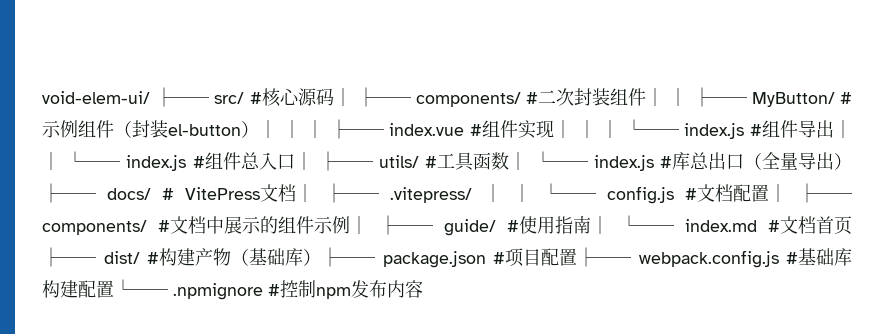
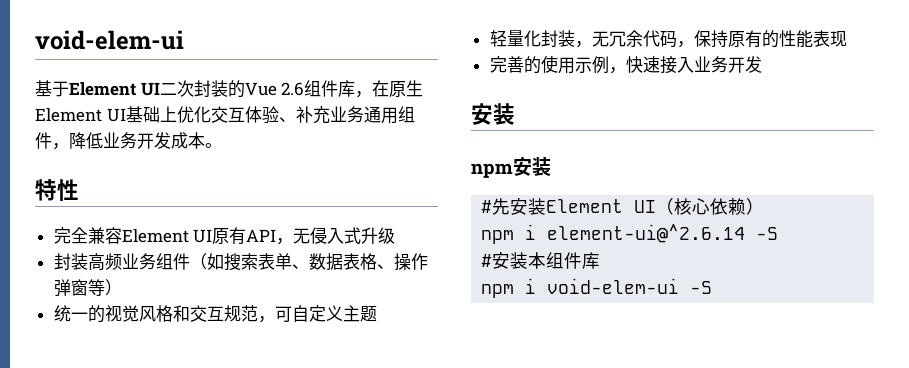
[42,87,853,107] [42,119,853,139] [42,151,852,171] [42,183,852,204] [42,215,852,236] [42,247,852,268] [42,279,423,300] void-elem-ui/ ├── src/ #核心源码│ ├── components/ #二次封装组件│ │ ├── MyButton/ #示例组件（封装el-button）│ │ │ ├── index.vue #组件实现│ │ │ └── index.js #组件导出│ │ └── index.js #组件总入口│ ├── utils/ #工具函数│ └── index.js #库总出口（全量导出）├── docs/ # VitePress文档│ ├── .vitepress/ │ │ └── config.js #文档配置│ ├── components/ #文档中展示的组件示例│ ├── guide/ #使用指南│ └── index.md #文档首页├── dist/ #构建产物（基础库）├── package.json #项目配置├── webpack.config.js #基础库构建配置└── .npmignore #控制npm发布内容 -> [35,30,184,50] [35,80,424,98] [35,106,415,124] [35,132,222,150] [35,179,79,201] [53,227,396,245] [53,253,428,271] [53,279,122,297] [53,305,377,323] [489,30,847,48] [489,55,762,74] [471,103,515,125] [471,157,551,178] [481,198,765,215] [481,224,779,244] [481,252,601,269] [481,278,713,298] void-elem-ui // 基于Element UI二次封装的Vue 2.6组件库，在原生Element UI基础上优化交互体验、补充业务通用组件，降低业务开发成本。 // 特性 // 完全兼容Element UI原有API，无侵入式升级 // 封装高频业务组件（如搜索表单、数据表格、操作弹窗等） // 统一的视觉风格和交互规范，可自定义主题 // 轻量化封装，无冗余代码，保持原有的性能表现 // 完善的使用示例，快速接入业务开发 // 安装 // npm安装 // #先安装Element UI（核心依赖） // npm i element-ui@^2.6.14 -S // #安装本组件库 // npm i void-elem-ui -S

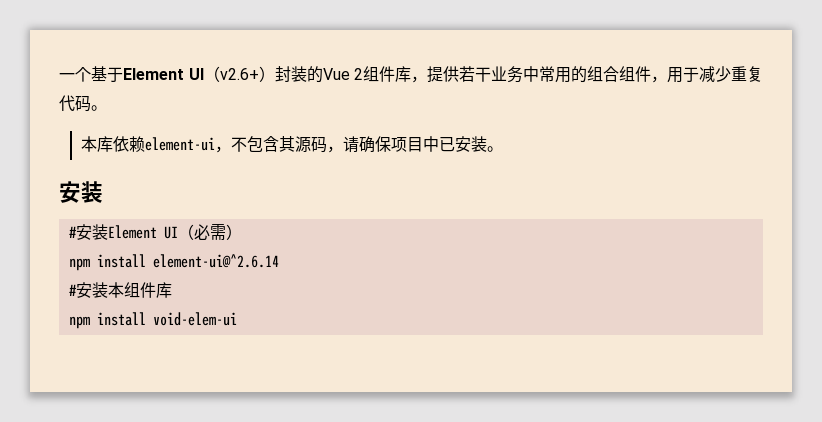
[35,30,184,50] void-elem-ui // -> [59,67,91,82] 一个
[159,80,194,97] 二次 -> [203,66,275,82] （v2.6+）
[281,82,305,96] 2.6 -> [354,68,363,80] 2
[372,80,424,97] [35,106,415,124] [35,132,222,150] [35,179,79,201] [53,227,396,245] [53,253,428,271] [53,279,122,297] [53,305,377,323] [489,30,847,48] [489,55,762,74] [471,103,515,125] [471,157,551,178] [481,198,511,215] 在原生Element UI基础上优化交互体验、补充业务通用组件，降低业务开发成本。 // 特性 // 完全兼容Element UI原有API，无侵入式升级 // 封装高频业务组件（如搜索表单、数据表格、操作弹窗等） // 统一的视觉风格和交互规范，可自定义主题 // 轻量化封装，无冗余代码，保持原有的性能表现 // 完善的使用示例，快速接入业务开发 // 安装 // npm安装 // #先 -> [427,66,763,83] [59,95,107,112] [81,136,504,153] [59,181,103,203] [68,226,77,238] 提供若干业务中常用的组合组件，用于减少重复代码。 // 本库依赖element-ui，不包含其源码，请确保项目中已安装。 // 安装 // #
[674,198,747,215] 核心依赖 -> [193,224,226,240] 必需
[525,224,537,240] i -> [96,254,146,268] install
[756,227,779,240] -S -> (279, 261) none
[525,278,713,294] i void-elem-ui -S -> [96,312,237,326] install void-elem-ui

